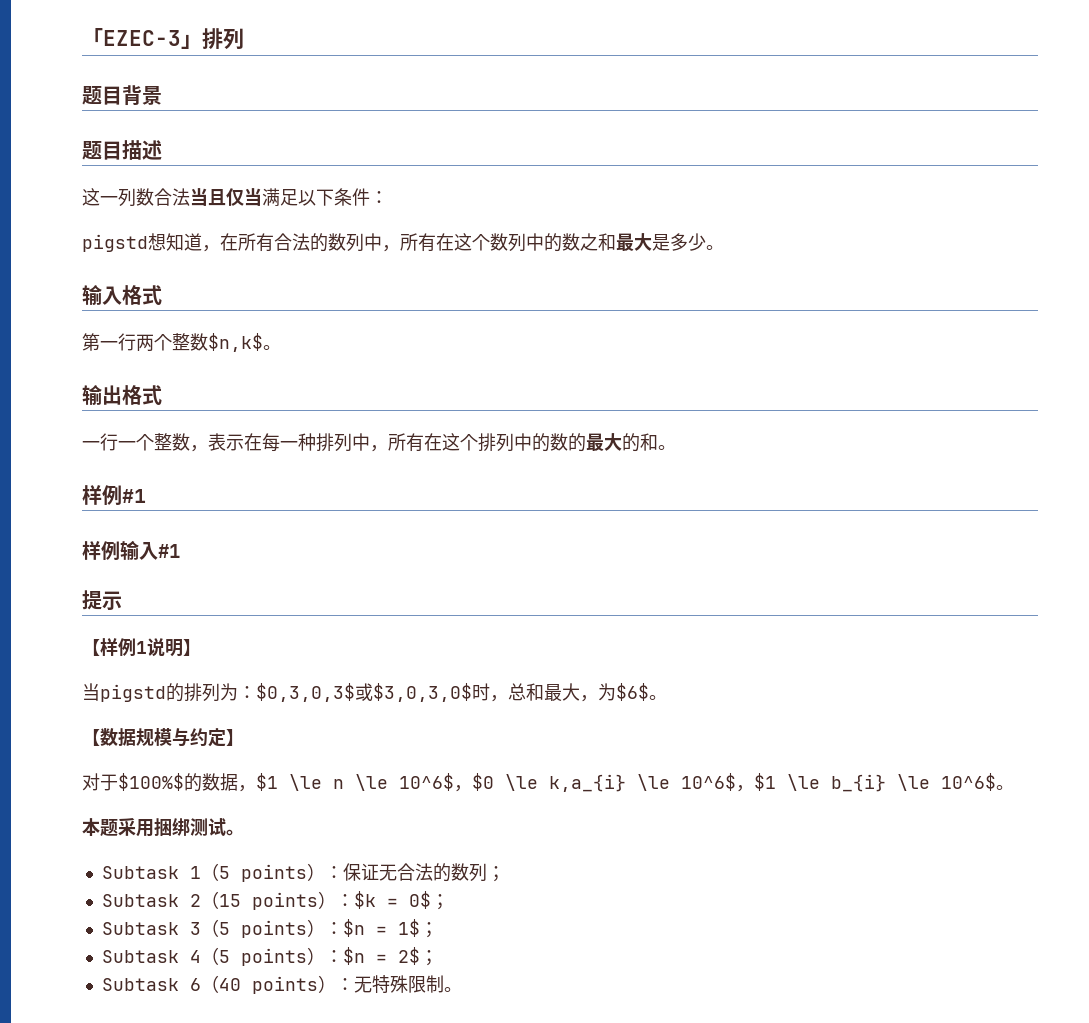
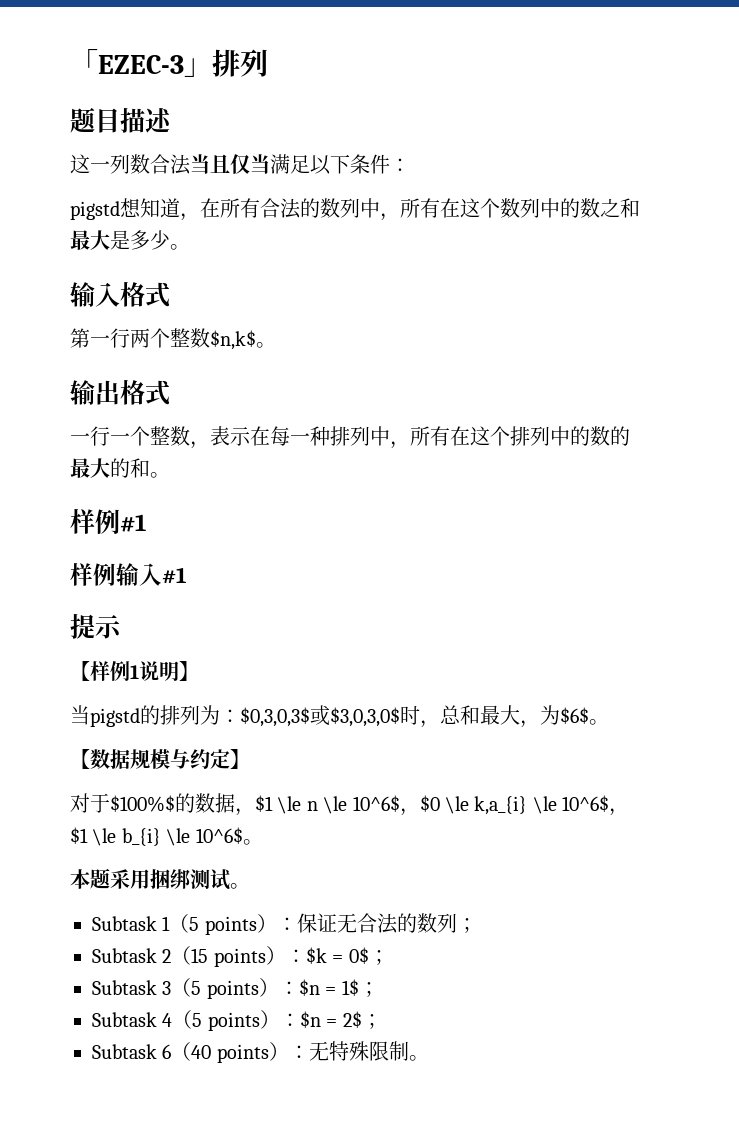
[82,85,162,106] // 题目背景 -> (268, 63) none

